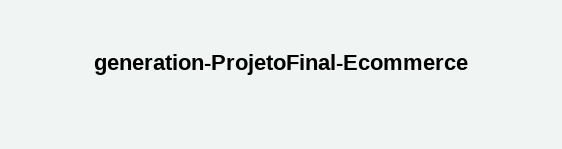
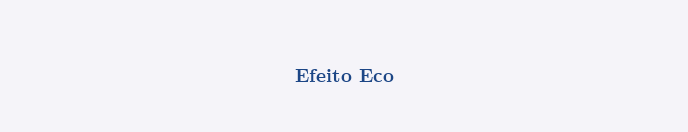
[94,54,468,75] generation-ProjetoFinal-Ecommerce -> [294,69,394,82] Efeito Eco

